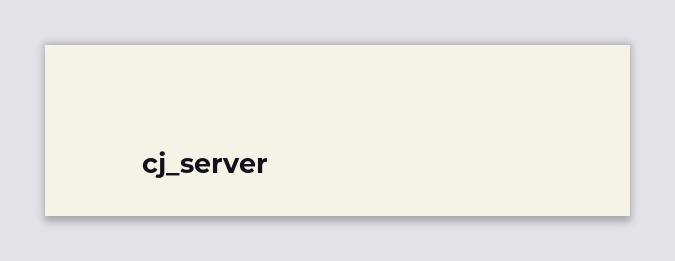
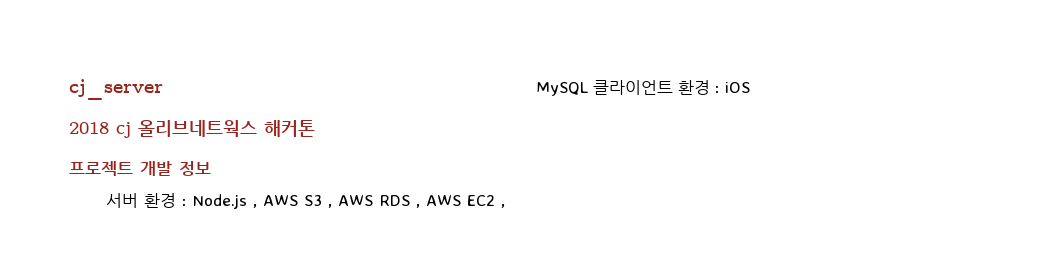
(268, 164) none -> [69,120,315,138] [69,161,211,176] [105,193,506,209] [536,80,750,96] // 2018 cj 올리브네트웍스 해커톤 // 프로젝트 개발 정보 // 서버 환경 : Node.js , AWS S3 , AWS RDS , AWS EC2 , MySQL 클라이언트 환경 : iOS

